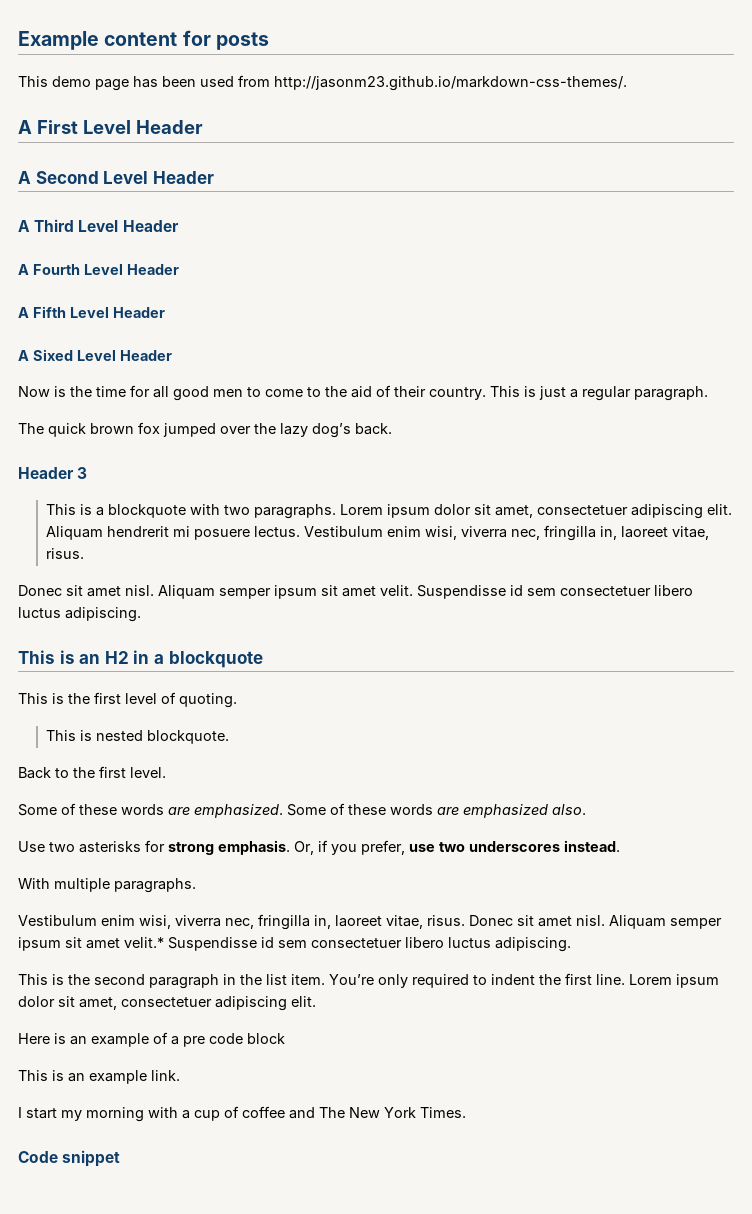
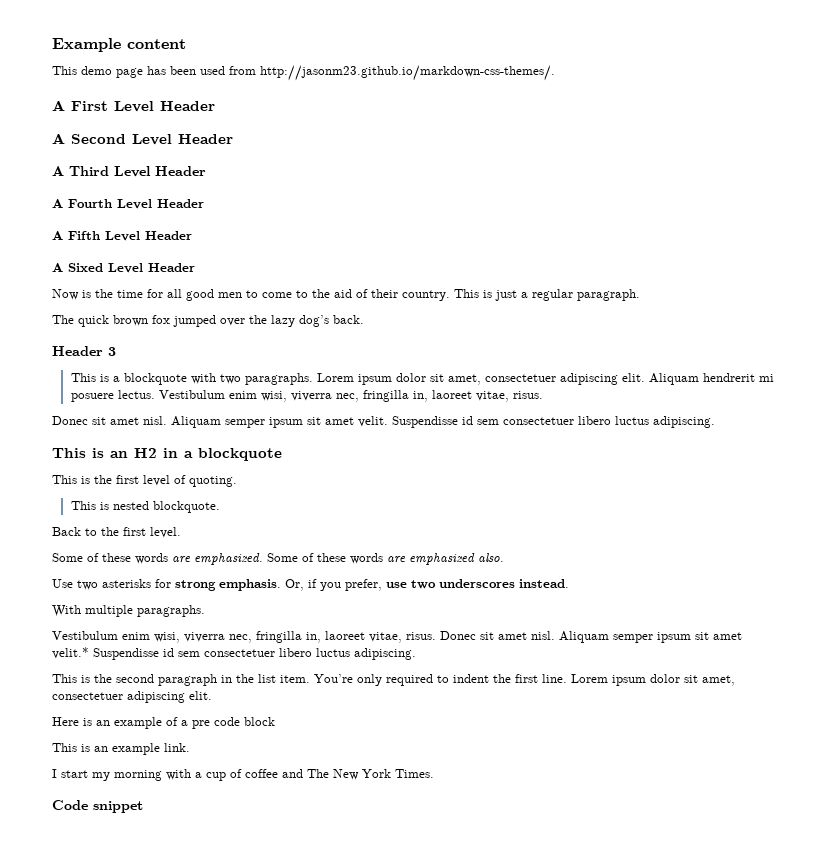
[182,30,269,50] for posts -> (186, 44) none

